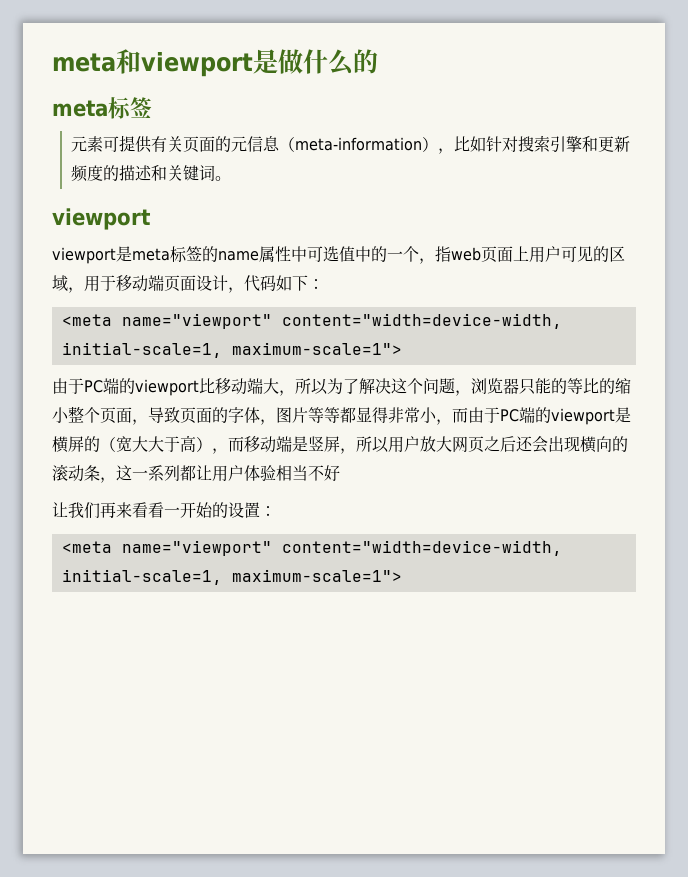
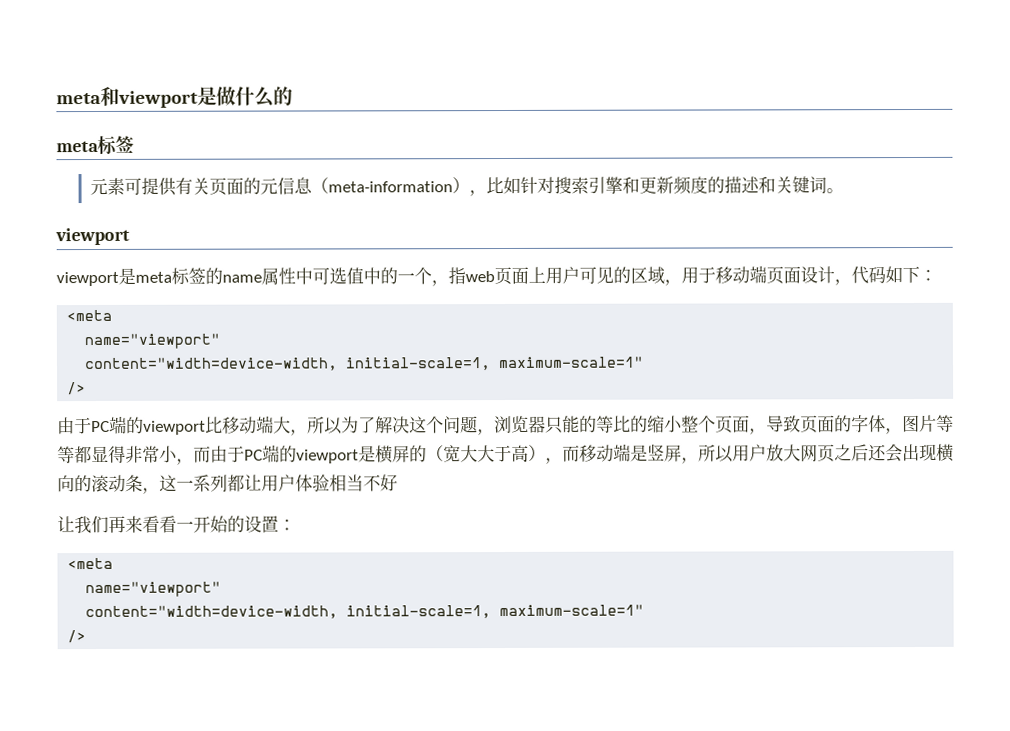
[121,313,562,329] [61,342,402,358] name="viewport" content="width=device-width, initial-scale=1, maximum-scale=1"> -> [84,333,221,350] [84,356,645,372] [67,382,87,396] // name="viewport" // content="width=device-width, initial-scale=1, maximum-scale=1" // />
[121,540,562,556] [61,569,402,585] name="viewport" content="width=device-width, initial-scale=1, maximum-scale=1"> -> [85,581,222,598] [85,604,645,620] [67,630,87,644] // name="viewport" // content="width=device-width, initial-scale=1, maximum-scale=1" // />

